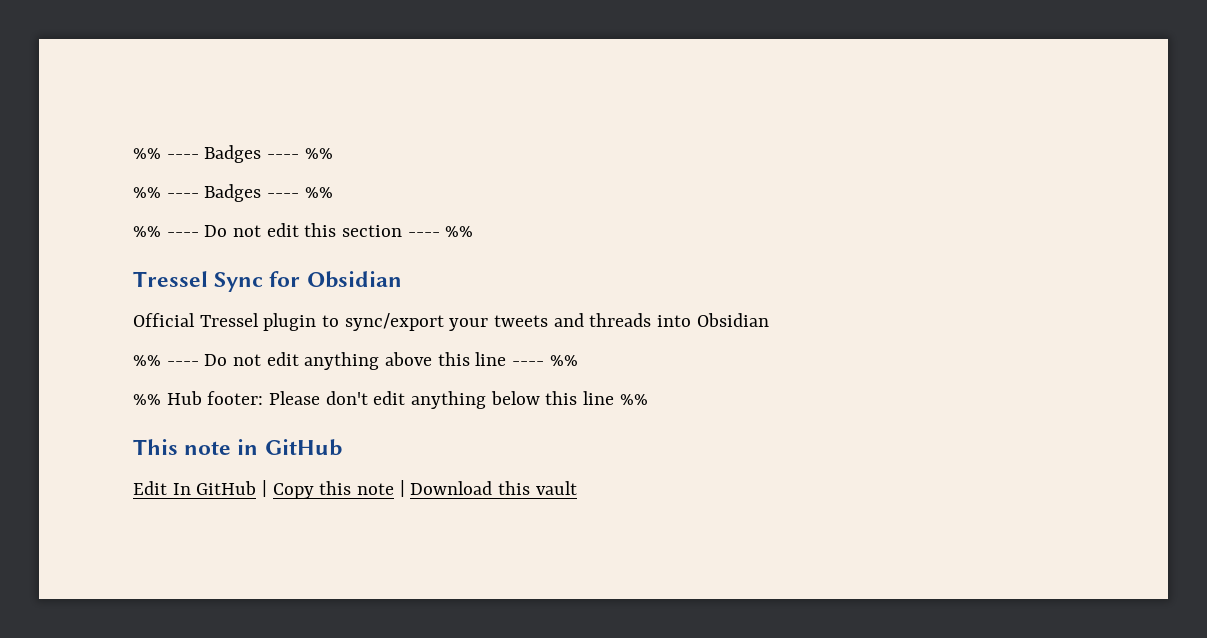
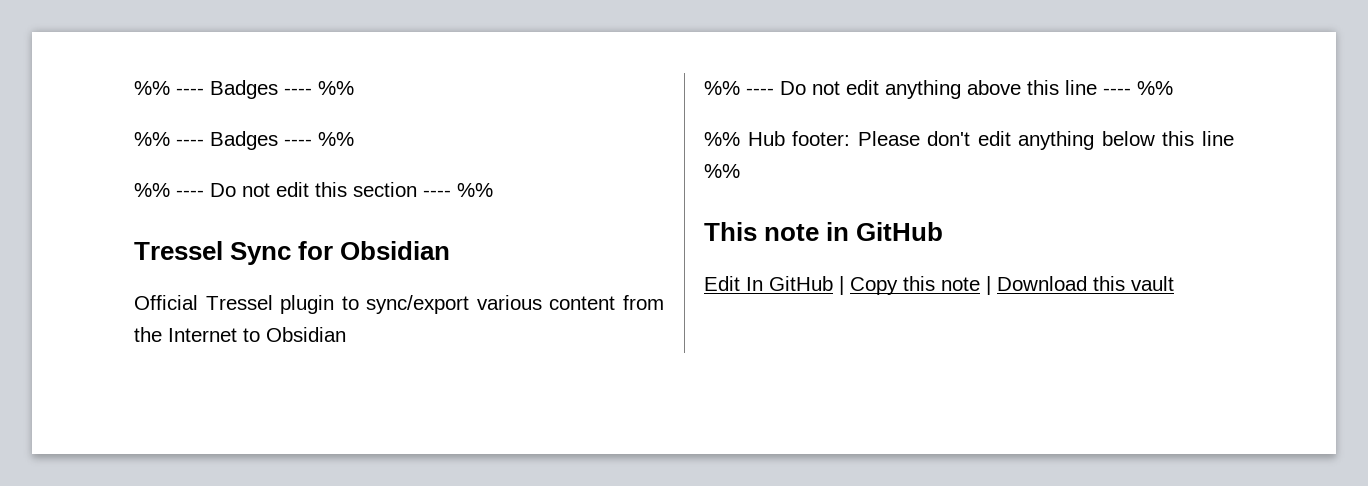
[449,313,692,331] your tweets and threads into -> [476,295,664,310] [134,327,260,342] various content from the Internet to

